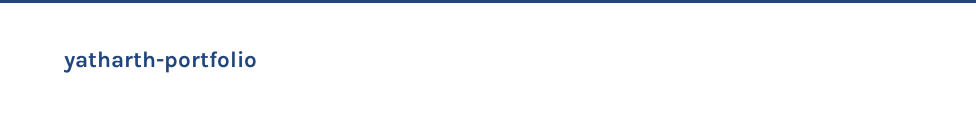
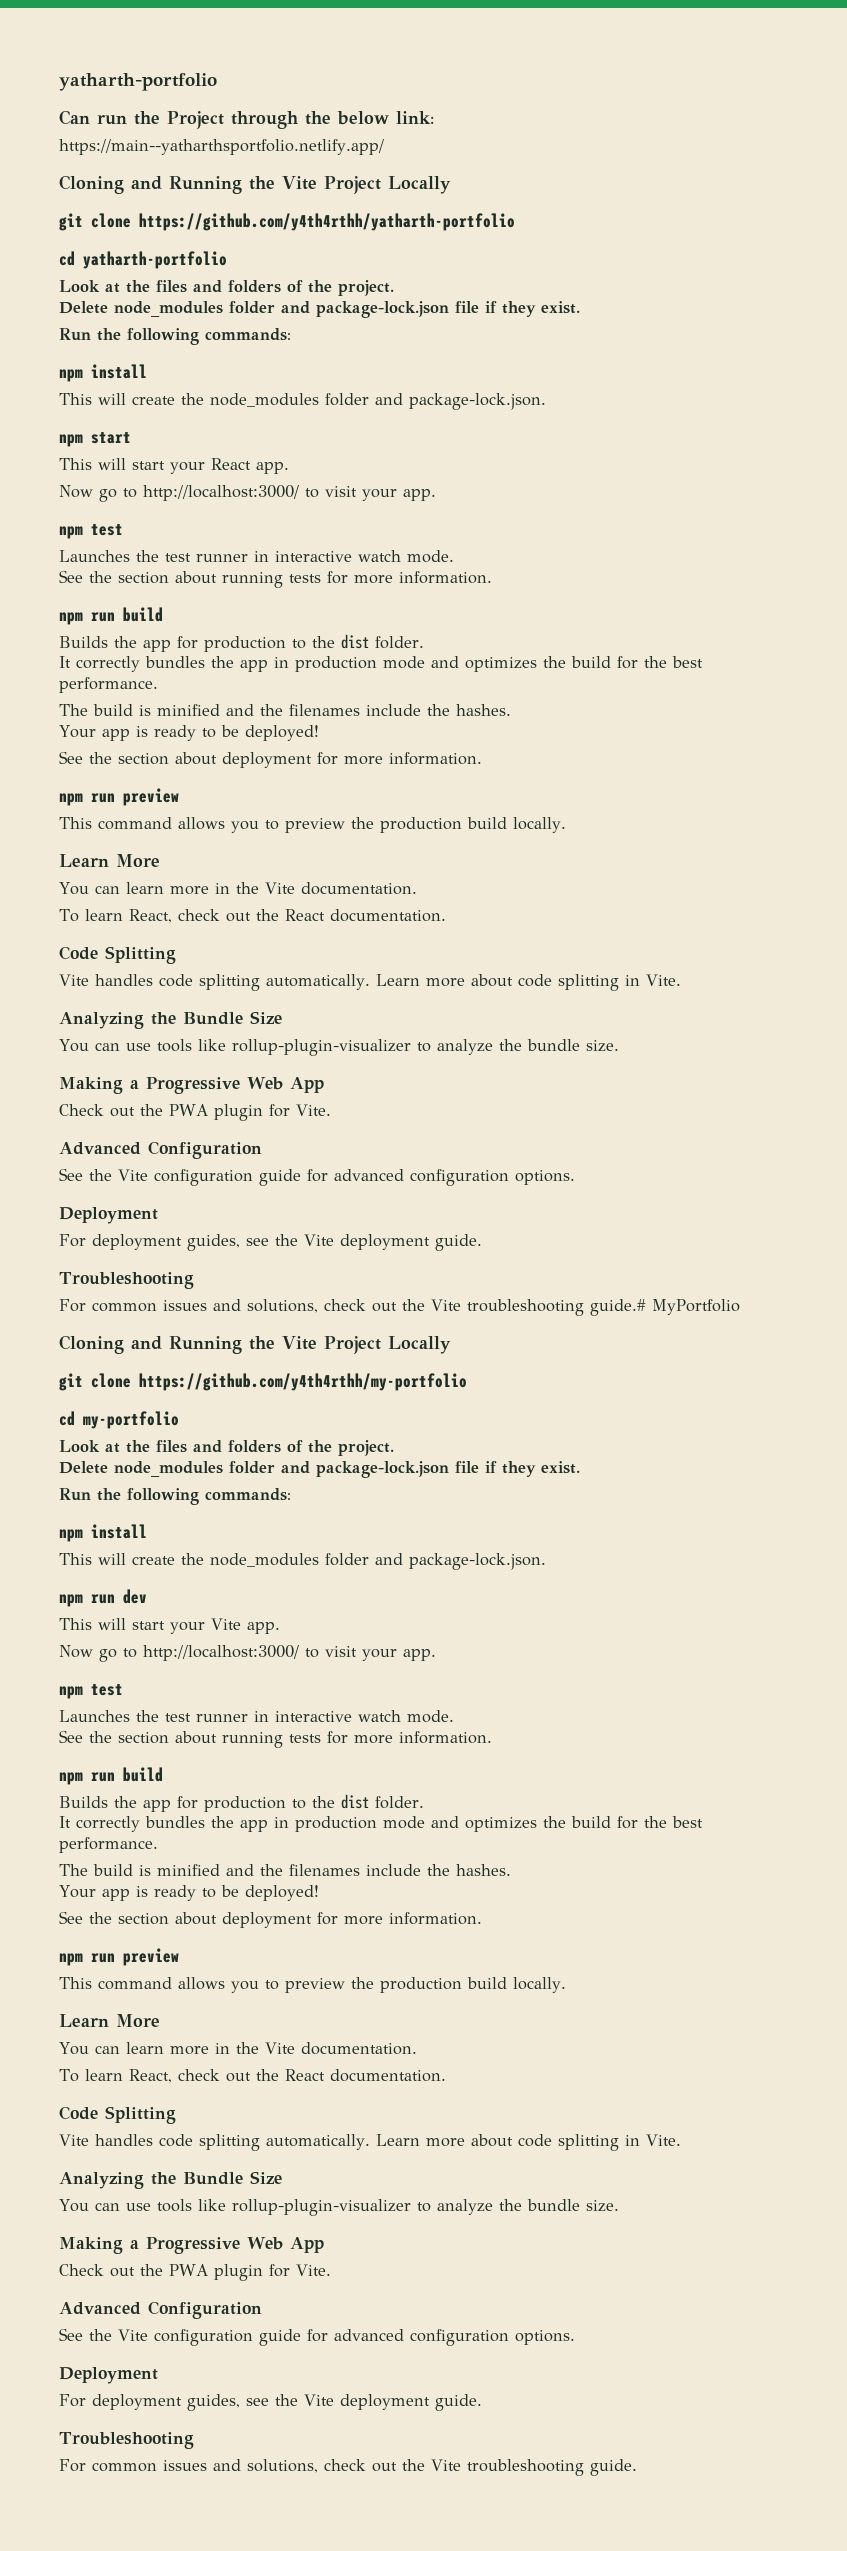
[64,51,257,73] yatharth-portfolio -> [59,73,217,91] [59,110,434,129] [59,139,384,155] [59,175,451,194] [59,213,515,231] [59,251,227,269] [59,280,394,296] [59,301,580,318] [59,328,291,345] [59,364,147,382] [59,393,546,410] [59,432,131,447] [59,458,289,474] [59,485,436,502] [59,524,123,539] [59,550,454,563] [59,570,492,588] [59,607,163,625] [59,634,424,652] [59,656,703,672] [59,677,158,693] [59,704,511,716] [59,725,319,741] [59,751,482,768] [59,788,179,806] [59,817,566,833] [59,854,160,867] [59,882,417,895] [59,909,446,923] [59,946,176,964] [59,974,681,991] [59,1011,282,1029] [59,1039,619,1056] [59,1077,324,1094] [59,1104,331,1121] [59,1141,262,1159] [59,1168,575,1186] [59,1207,158,1224] [59,1234,482,1251] [59,1272,194,1289] [59,1299,740,1316] [59,1335,451,1354] [59,1373,467,1391] [59,1411,179,1429] [59,1440,394,1456] [59,1461,580,1478] [59,1488,291,1505] [59,1524,147,1542] [59,1553,546,1570] [59,1589,147,1607] [59,1618,280,1634] [59,1645,436,1662] [59,1684,123,1699] [59,1710,454,1723] [59,1730,492,1748] [59,1767,163,1785] [59,1794,424,1812] [59,1816,703,1832] [59,1837,158,1853] [59,1864,511,1876] [59,1885,319,1901] [59,1911,482,1928] [59,1948,179,1966] [59,1977,566,1993] [59,2014,160,2027] [59,2042,417,2055] [59,2069,446,2083] [59,2106,176,2124] [59,2134,681,2151] [59,2171,282,2189] [59,2199,619,2216] [59,2237,324,2254] [59,2264,331,2281] [59,2301,262,2319] [59,2328,575,2346] [59,2367,158,2384] [59,2394,482,2411] [59,2432,194,2449] [59,2459,637,2476] yatharth-portfolio // Can run the Project through the below link: // https://main--yatharthsportfolio.netlify.app/ // Cloning and Running the Vite Project Locally // git clone https://github.com/y4th4rthh/yatharth-portfolio // cd yatharth-portfolio // Look at the files and folders of the project. // Delete node_modules folder and package-lock.json file if they exist. // Run the following commands: // npm install // This will create the node_modules folder and package-lock.json. // npm start // This will start your React app. // Now go to http://localhost:3000/ to visit your app. // npm test // Launches the test runner in interactive watch mode. // See the section about running tests for more information. // npm run build // Builds the app for production to the dist folder. // It correctly bundles the app in production mode and optimizes the build for the best performance. // The build is minified and the filenames include the hashes. // Your app is ready to be deployed! // See the section about deployment for more information. // npm run preview // This command allows you to preview the production build locally. // Learn More // You can learn more in the Vite documentation. // To learn React, check out the React documentation. // Code Splitting // Vite handles code splitting automatically. Learn more about code splitting in Vite. // Analyzing the Bundle Size // You can use tools like rollup-plugin-visualizer to analyze the bundle size. // Making a Progressive Web App // Check out the PWA plugin for Vite. // Advanced Configuration // See the Vite configuration guide for advanced configuration options. // Deployment // For deployment guides, see the Vite deployment guide. // Troubleshooting // For common issues and solutions, check out the Vite troubleshooting guide.# MyPortfolio // Cloning and Running the Vite Project Locally // git clone https://github.com/y4th4rthh/my-portfolio // cd my-portfolio // Look at the files and folders of the project. // Delete node_modules folder and package-lock.json file if they exist. // Run the following commands: // npm install // This will create the node_modules folder and package-lock.json. // npm run dev // This will start your Vite app. // Now go to http://localhost:3000/ to visit your app. // npm test // Launches the test runner in interactive watch mode. // See the section about running tests for more information. // npm run build // Builds the app for production to the dist folder. // It correctly bundles the app in production mode and optimizes the build for the best performance. // The build is minified and the filenames include the hashes. // Your app is ready to be deployed! // See the section about deployment for more information. // npm run preview // This command allows you to preview the production build locally. // Learn More // You can learn more in the Vite documentation. // To learn React, check out the React documentation. // Code Splitting // Vite handles code splitting automatically. Learn more about code splitting in Vite. // Analyzing the Bundle Size // You can use tools like rollup-plugin-visualizer to analyze the bundle size. // Making a Progressive Web App // Check out the PWA plugin for Vite. // Advanced Configuration // See the Vite configuration guide for advanced configuration options. // Deployment // For deployment guides, see the Vite deployment guide. // Troubleshooting // For common issues and solutions, check out the Vite troubleshooting guide.

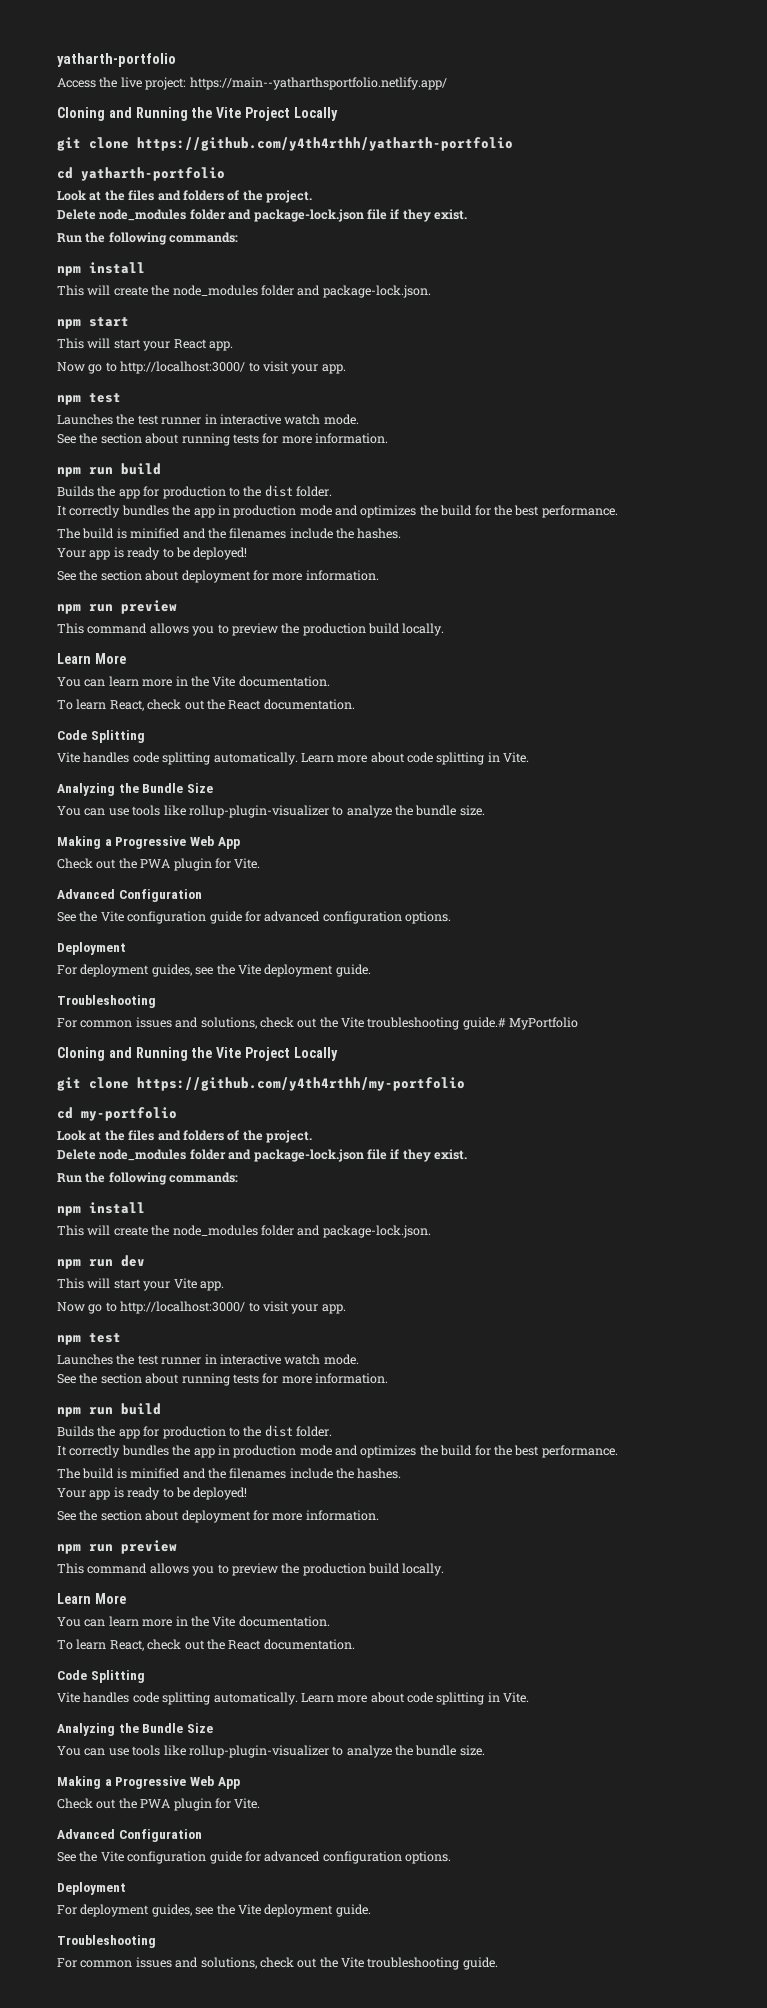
[59,73,217,91] [59,110,434,129] yatharth-portfolio // Can run the Project through the below link: // -> [57,53,176,67] [57,77,187,90] yatharth-portfolio // Access the live project:

